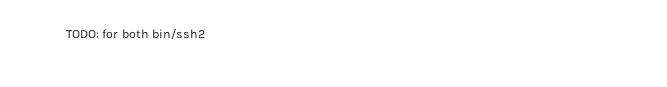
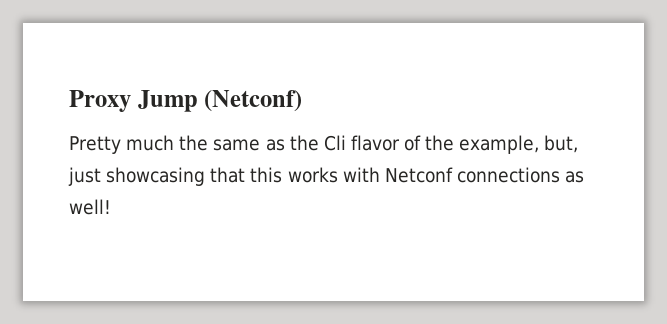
[66,28,206,39] TODO: for both bin/ssh2 -> [69,90,303,112] [69,135,579,154] [68,167,585,186] [69,199,111,215] Proxy Jump (Netconf) // Pretty much the same as the Cli flavor of the example, but, just showcasing that this works with Netconf connections as well!

